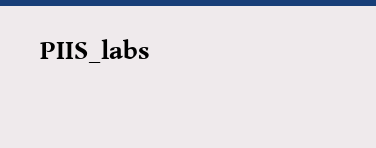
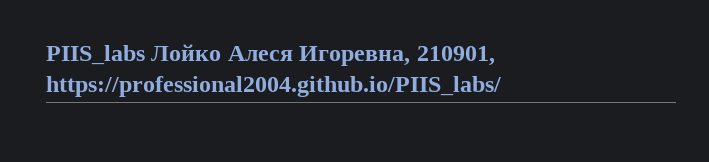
(150, 51) none -> [151,44,495,66] [46,76,501,97] Лойко Алеся Игоревна, 210901, https://professional2004.github.io/PIIS_labs/

